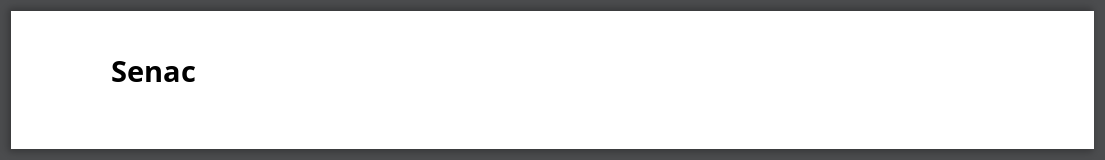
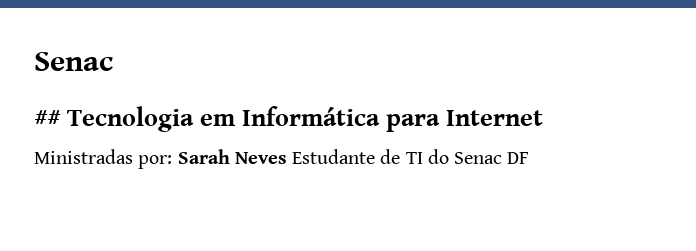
[111,61,196,82] Senac -> [34,52,113,71] [34,106,544,132] [34,149,530,169] Senac // ## Tecnologia em Informática para Internet // Ministradas por: Sarah Neves Estudante de TI do Senac DF

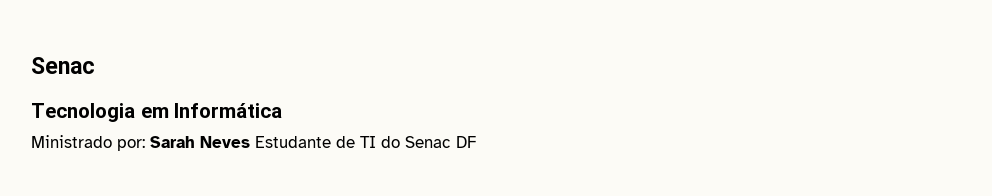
[34,110,61,126] ## -> (95, 65) none
[386,110,544,132] [34,149,133,164] para Internet // Ministradas -> [31,135,112,148] // Ministrado

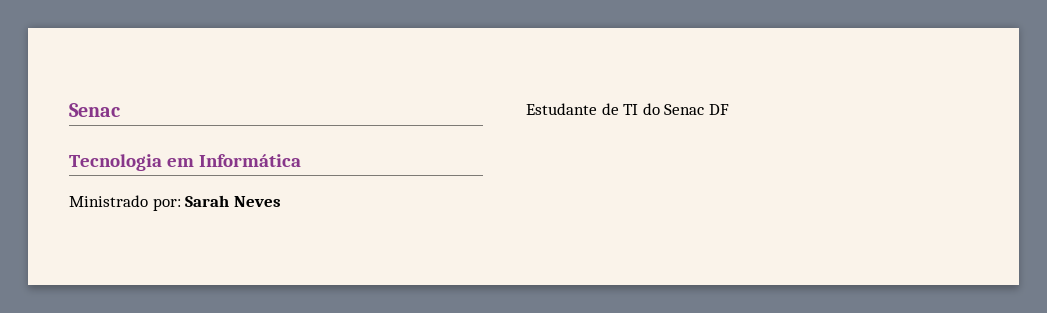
(250, 142) none -> (281, 201) //

